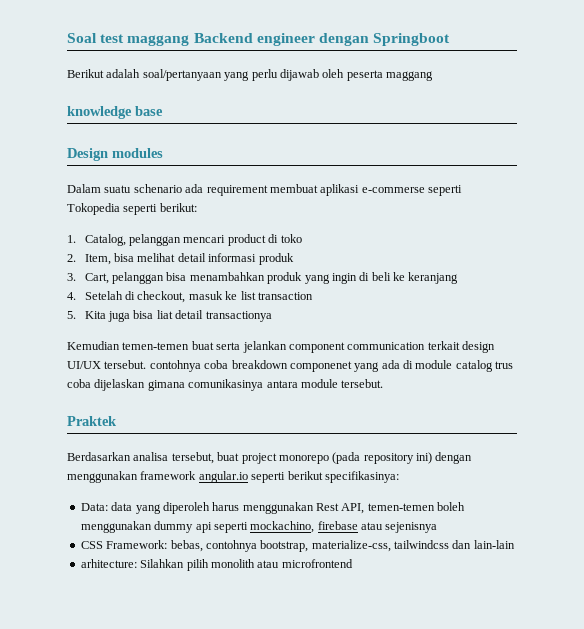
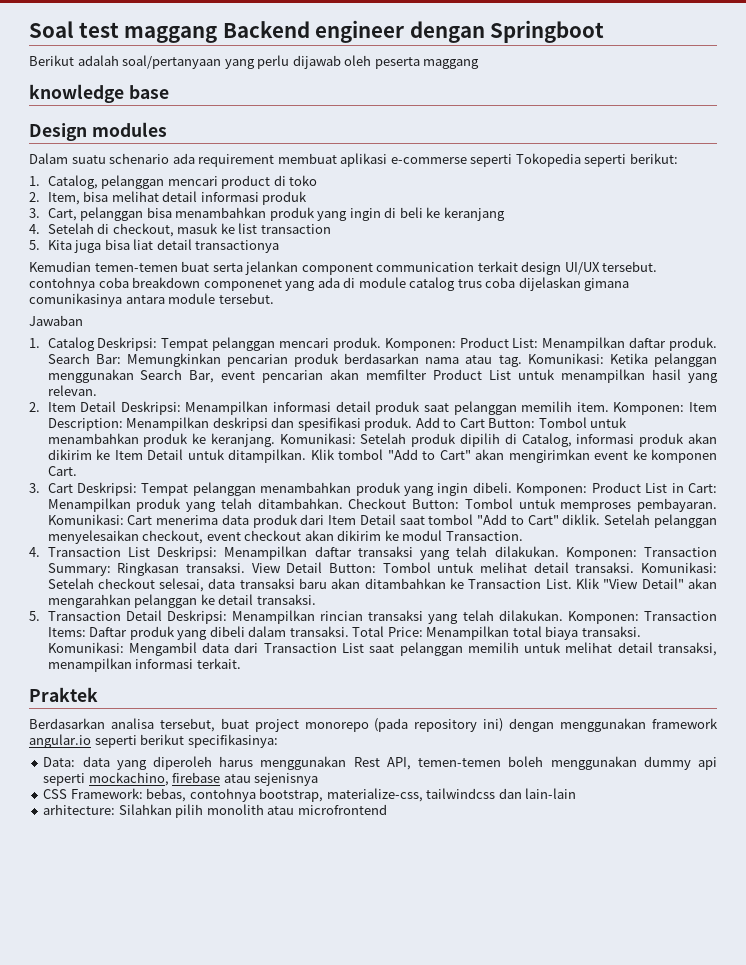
(384, 383) none -> [29,315,83,326] [29,337,717,351] [47,353,717,367] [47,369,719,383] [47,385,97,396] [29,401,717,415] [47,417,628,431] [47,433,717,447] [47,449,717,463] [47,466,77,476] [29,482,717,496] [47,498,717,512] [47,514,717,528] [47,530,523,544] [29,546,717,560] [47,562,718,576] [47,578,717,592] [47,594,316,608] [29,610,717,624] [47,626,641,640] [47,642,717,656] [47,658,241,672] // Jawaban // 1. Catalog Deskripsi: Tempat pelanggan mencari produk. Komponen: Product List: Menampilkan daftar produk. Search Bar: Memungkinkan pencarian produk berdasarkan nama atau tag. Komunikasi: Ketika pelanggan menggunakan Search Bar, event pencarian akan memfilter Product List untuk menampilkan hasil yang relevan. // 2. Item Detail Deskripsi: Menampilkan informasi detail produk saat pelanggan memilih item. Komponen: Item Description: Menampilkan deskripsi dan spesifikasi produk. Add to Cart Button: Tombol untuk menambahkan produk ke keranjang. Komunikasi: Setelah produk dipilih di Catalog, informasi produk akan dikirim ke Item Detail untuk ditampilkan. Klik tombol "Add to Cart" akan mengirimkan event ke komponen Cart. // 3. Cart Deskripsi: Tempat pelanggan menambahkan produk yang ingin dibeli. Komponen: Product List in Cart: Menampilkan produk yang telah ditambahkan. Checkout Button: Tombol untuk memproses pembayaran. Komunikasi: Cart menerima data produk dari Item Detail saat tombol "Add to Cart" diklik. Setelah pelanggan menyelesaikan checkout, event checkout akan dikirim ke modul Transaction. // 4. Transaction List Deskripsi: Menampilkan daftar transaksi yang telah dilakukan. Komponen: Transaction Summary: Ringkasan transaksi. View Detail Button: Tombol untuk melihat detail transaksi. Komunikasi: Setelah checkout selesai, data transaksi baru akan ditambahkan ke Transaction List. Klik "View Detail" akan mengarahkan pelanggan ke detail transaksi. // 5. Transaction Detail Deskripsi: Menampilkan rincian transaksi yang telah dilakukan. Komponen: Transaction Items: Daftar produk yang dibeli dalam transaksi. Total Price: Menampilkan total biaya transaksi. Komunikasi: Mengambil data dari Transaction List saat pelanggan memilih untuk melihat detail transaksi, menampilkan informasi terkait.

